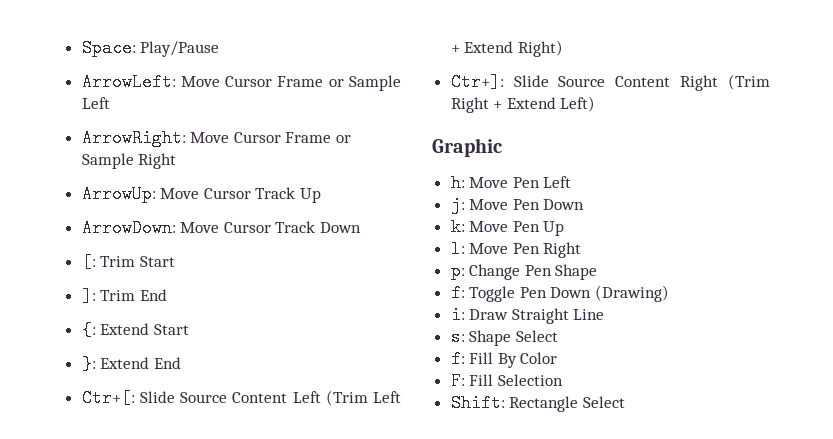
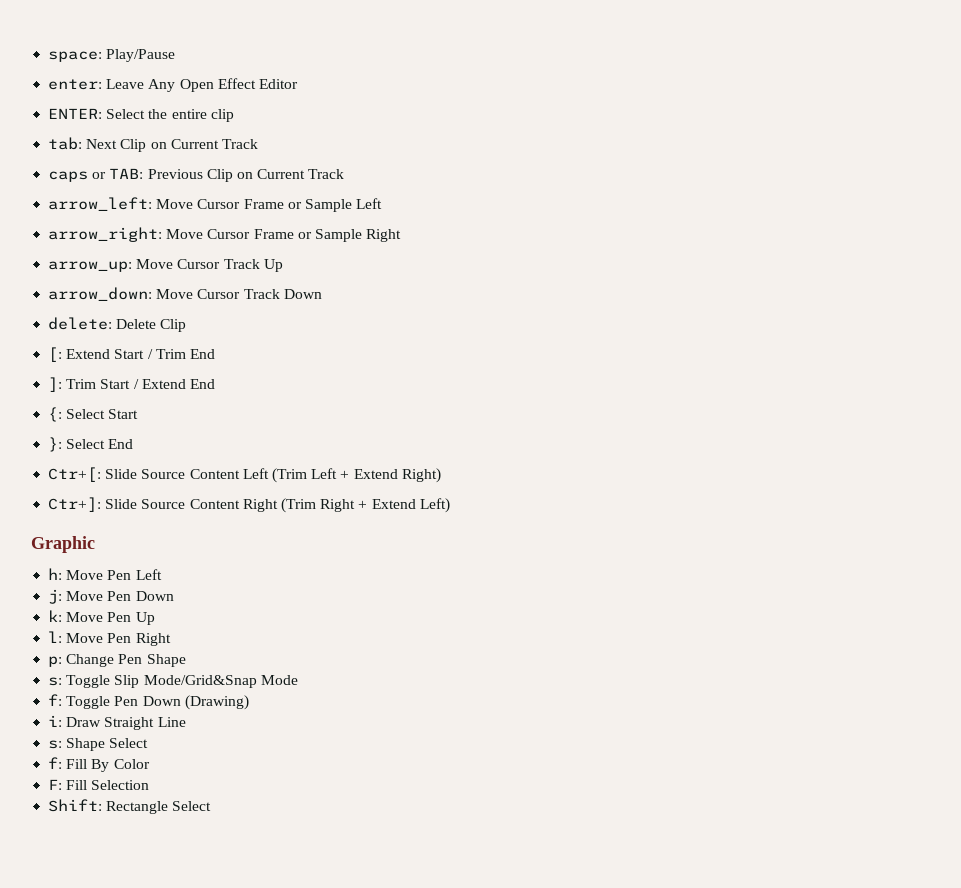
[81,39,136,57] Space: -> [48,51,103,62] space:
[81,73,176,91] ArrowLeft: -> [48,78,298,92] [48,108,234,122] [48,137,258,152] [48,168,345,182] [48,197,153,211] enter: Leave Any Open Effect Editor // ENTER: Select the entire clip // tab: Next Clip on Current Track // caps or TAB: Previous Clip on Current Track // arrow_left:
[81,129,186,147] ArrowRight: -> [48,227,163,242] arrow_right:
[81,185,156,203] ArrowUp: -> [48,261,133,272] arrow_up:
[81,219,176,237] ArrowDown: -> [48,287,153,301] arrow_down:
[81,253,175,271] [: Trim Start -> [48,317,187,332] [48,347,215,362] delete: Delete Clip // [: Extend Start / Trim End
(136, 295) none -> [100,379,186,389] Start / Extend
[100,323,150,335] Extend -> [66,409,106,419] Select
[100,357,150,369] Extend -> [66,439,106,449] Select
(598, 272) none -> [48,675,298,688] // s: Toggle Slip Mode/Grid&Snap Mode

